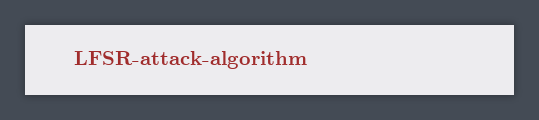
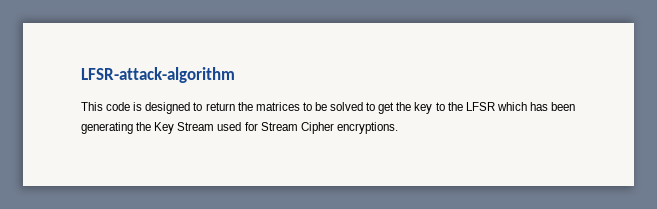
(307, 60) none -> [81,102,576,114] [81,122,398,134] // This code is designed to return the matrices to be solved to get the key to the LFSR which has been generating the Key Stream used for Stream Cipher encryptions.

